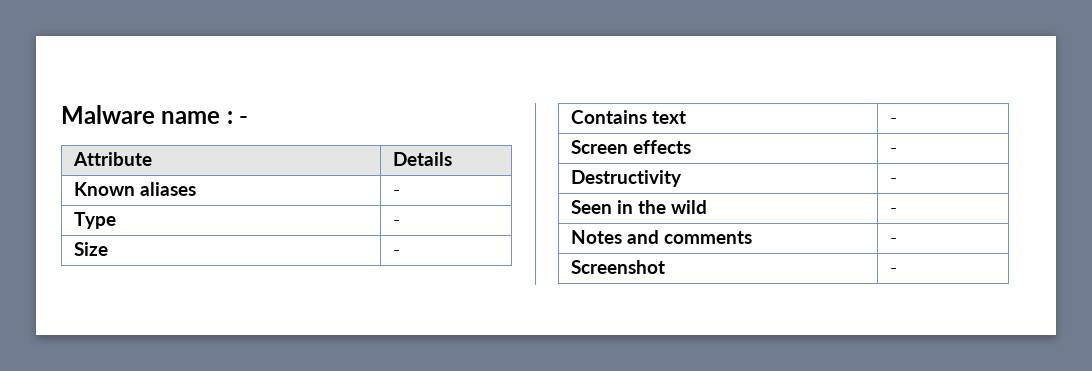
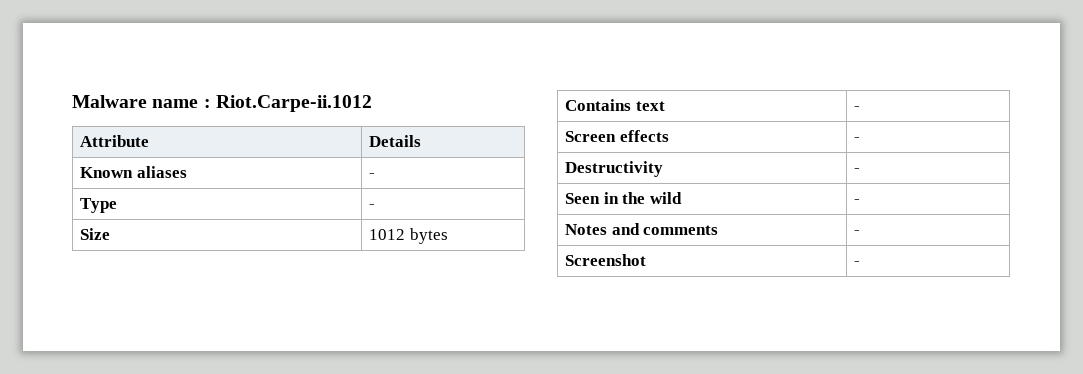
[239,116,249,124] - -> [215,95,372,112] Riot.Carpe-ii.1012
[393,250,401,256] - -> [369,228,448,244] 1012 bytes

